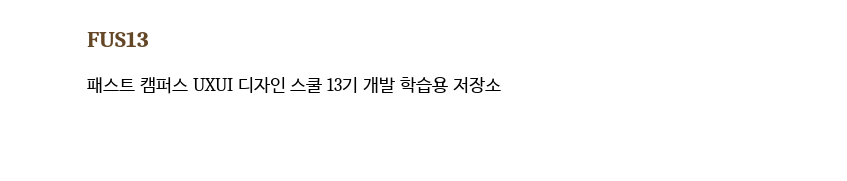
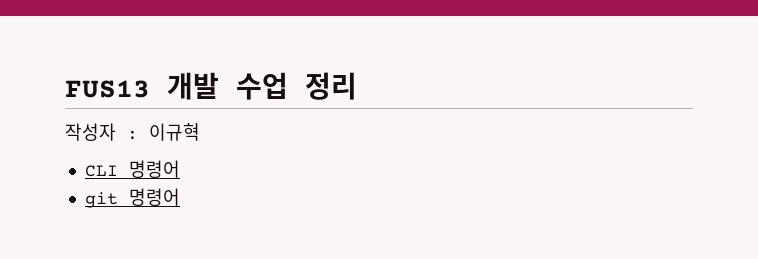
[87,77,501,94] // 패스트 캠퍼스 UXUI 디자인 스쿨 13기 개발 학습용 저장소 -> [167,72,357,100] [65,123,200,141] [84,160,180,178] [84,188,180,208] 개발 수업 정리 // 작성자 : 이규혁 // CLI 명령어 // git 명령어

